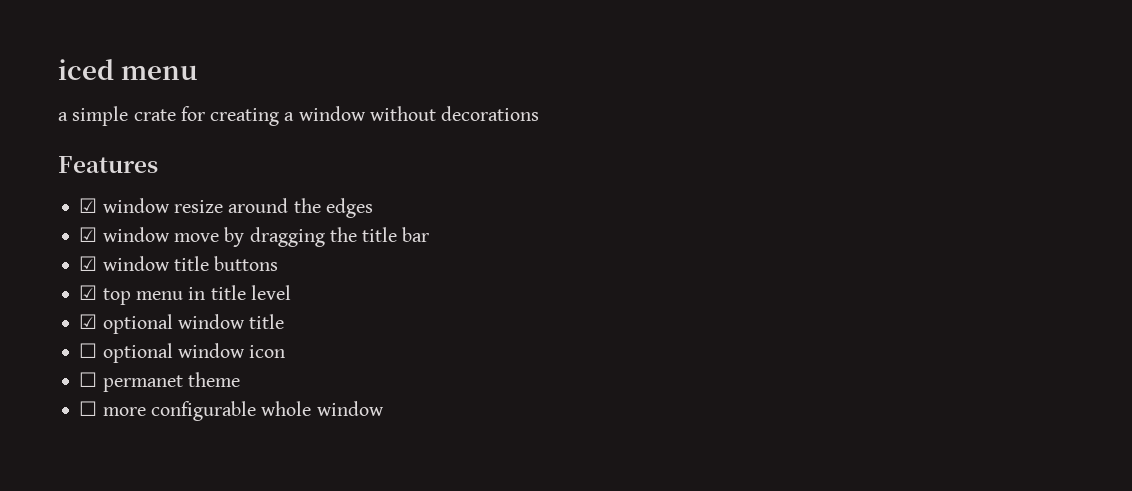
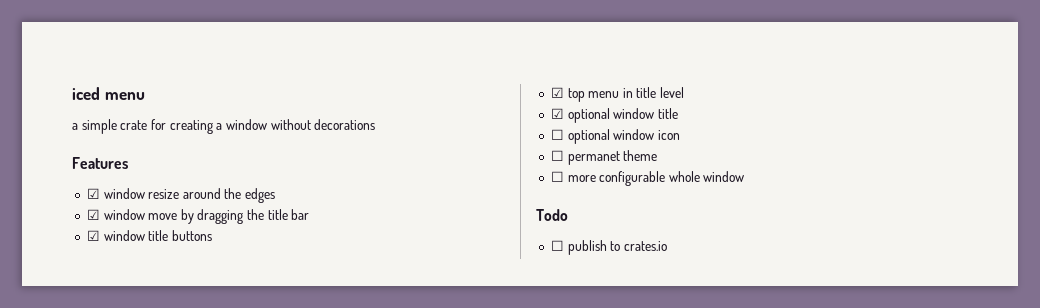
(384, 408) none -> [536,209,568,221] [550,240,667,255] // Todo // ☐ publish to crates.io

